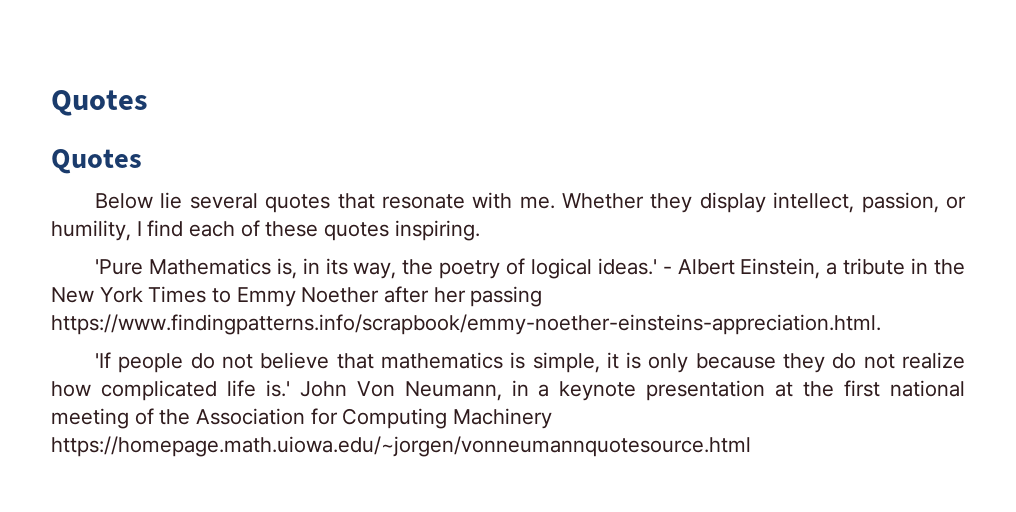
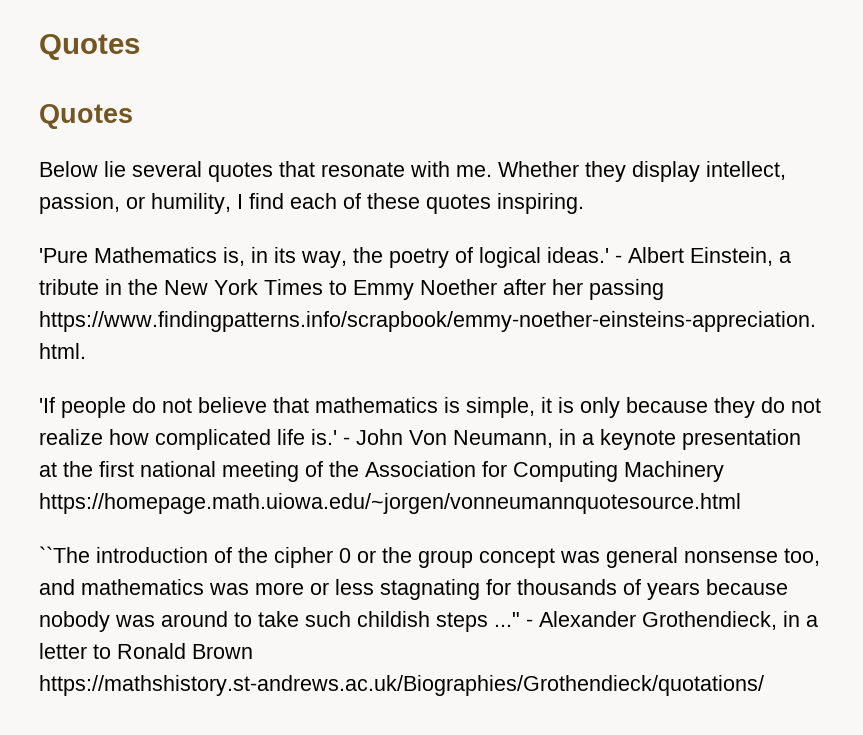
(290, 388) none -> [343,437,350,445] -
(751, 446) none -> [39,546,820,568] [39,579,788,600] [39,611,818,632] [39,643,253,659] [39,675,764,696] // ``The introduction of the cipher 0 or the group concept was general nonsense too, and mathematics was more or less stagnating for thousands of years because nobody was around to take such childish steps ..." - Alexander Grothendieck, in a letter to Ronald Brown https://mathshistory.st-andrews.ac.uk/Biographies/Grothendieck/quotations/

